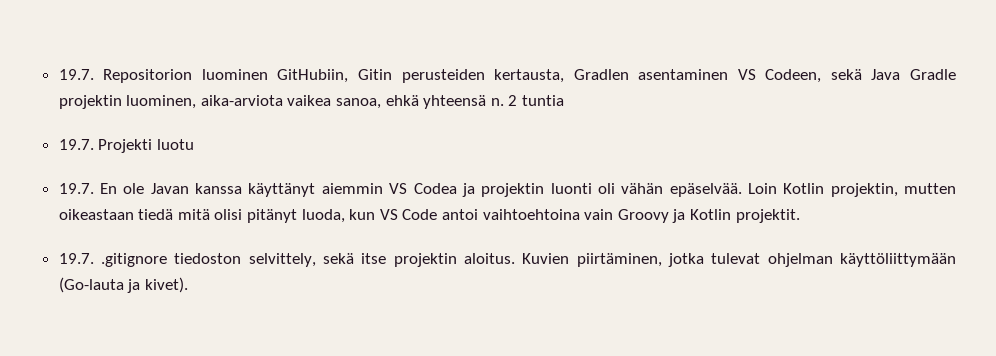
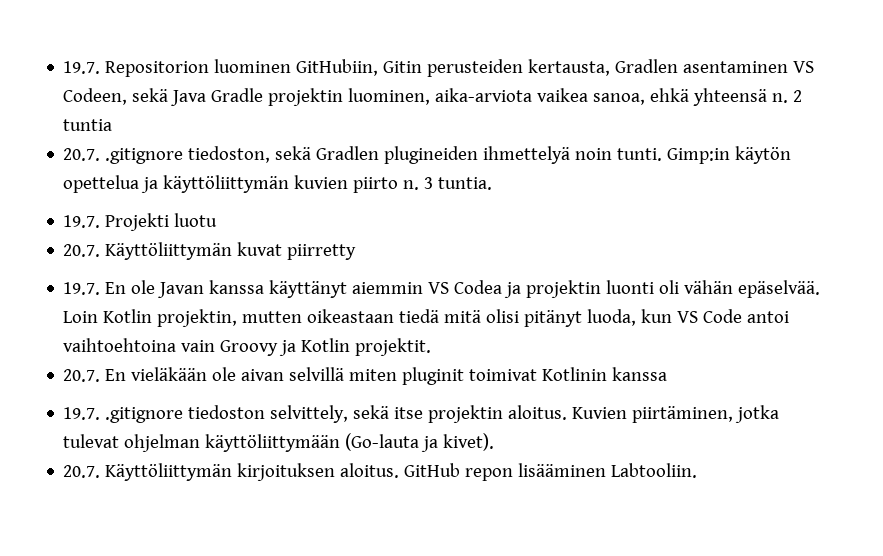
(565, 100) none -> [63,146,792,164] [63,175,493,193] // 20.7. .gitignore tiedoston, sekä Gradlen plugineiden ihmettelyä noin tunti. Gimp:in käytön opettelua ja käyttöliittymän kuvien piirto n. 3 tuntia.
(194, 144) none -> [63,242,357,260] // 20.7. Käyttöliittymän kuvat piirretty
(800, 216) none -> [63,367,668,385] // 20.7. En vieläkään ole aivan selvillä miten pluginit toimivat Kotlinin kanssa
(188, 285) none -> [63,463,698,481] // 20.7. Käyttöliittymän kirjoituksen aloitus. GitHub repon lisääminen Labtooliin.

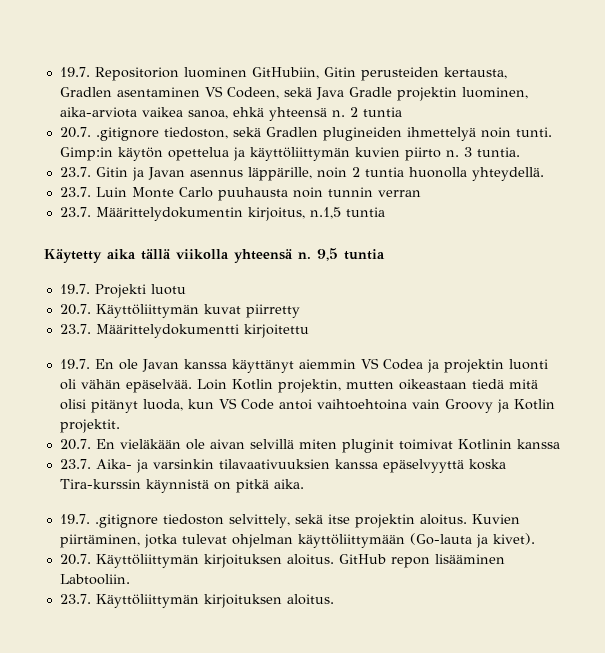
(493, 183) none -> [59,167,544,181] [59,187,421,201] [59,207,385,221] [44,248,385,263] // 23.7. Gitin ja Javan asennus läppärille, noin 2 tuntia huonolla yhteydellä. // 23.7. Luin Monte Carlo puuhausta noin tunnin verran // 23.7. Määrittelydokumentin kirjoitus, n.1,5 tuntia // Käytetty aika tällä viikolla yhteensä n. 9,5 tuntia
(357, 252) none -> [59,324,309,338] // 23.7. Määrittelydokumentti kirjoitettu
(668, 374) none -> [59,459,506,473] [59,479,304,493] // 23.7. Aika- ja varsinkin tilavaativuuksien kanssa epäselvyyttä koska Tira-kurssin käynnistä on pitkä aika.
(698, 470) none -> [59,594,334,608] // 23.7. Käyttöliittymän kirjoituksen aloitus.

